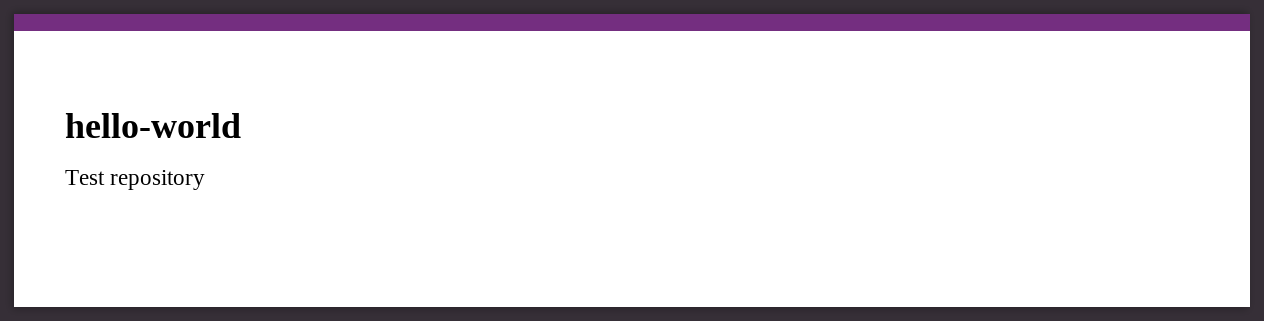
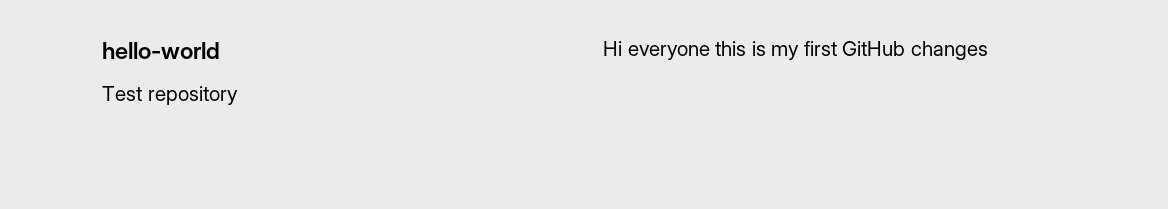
(206, 180) none -> [603,41,988,60] // Hi everyone this is my first GitHub changes

